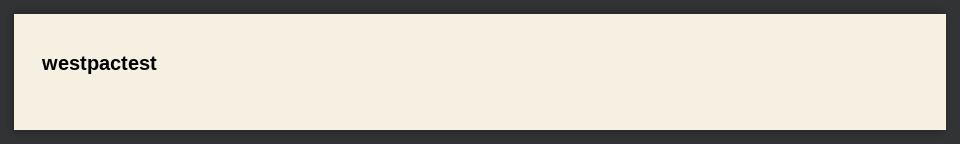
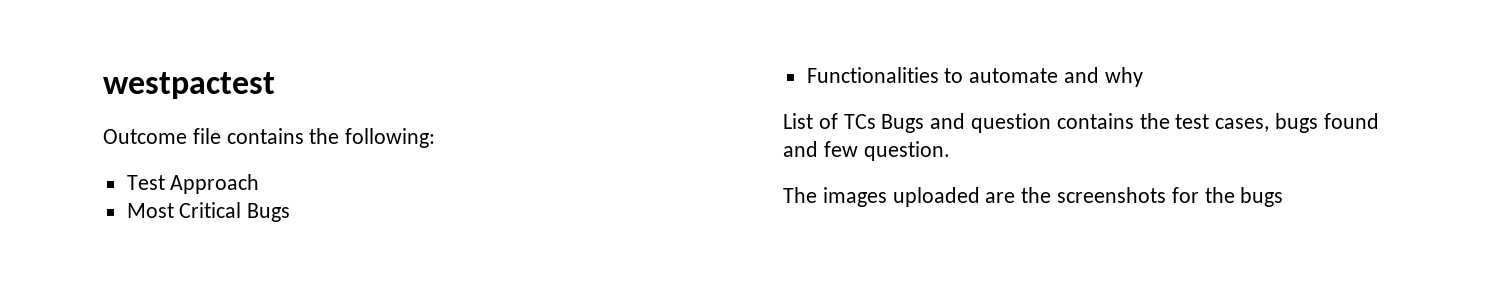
(157, 65) none -> [103,128,436,148] [126,174,260,194] [126,202,291,222] [806,67,1143,87] [783,113,1379,133] [783,141,950,161] [783,187,1284,207] // Outcome file contains the following: // Test Approach // Most Critical Bugs // Functionalities to automate and why // List of TCs Bugs and question contains the test cases, bugs found and few question. // The images uploaded are the screenshots for the bugs

